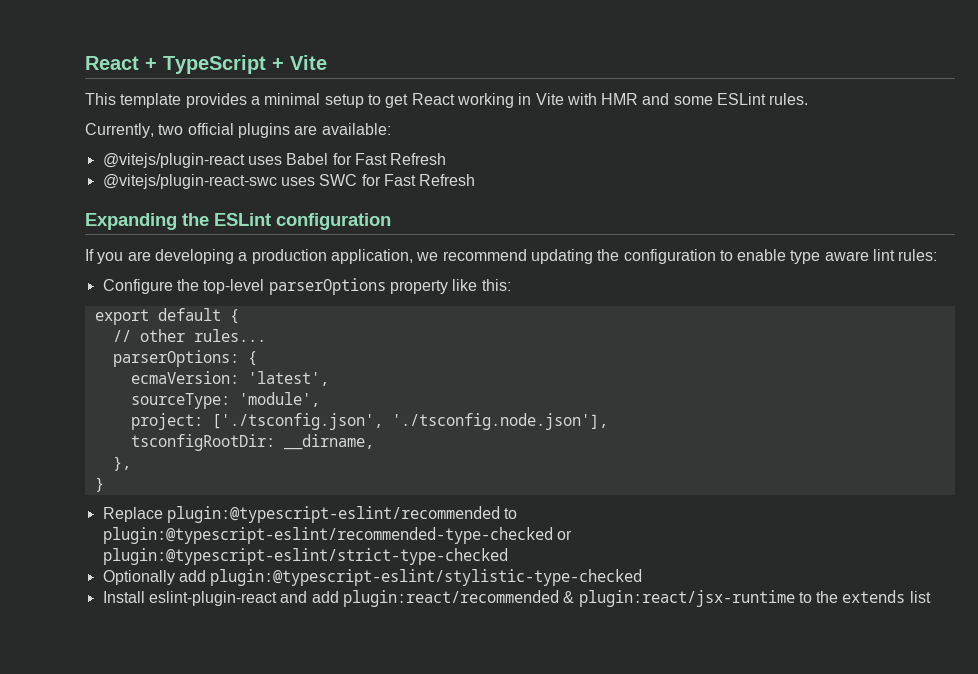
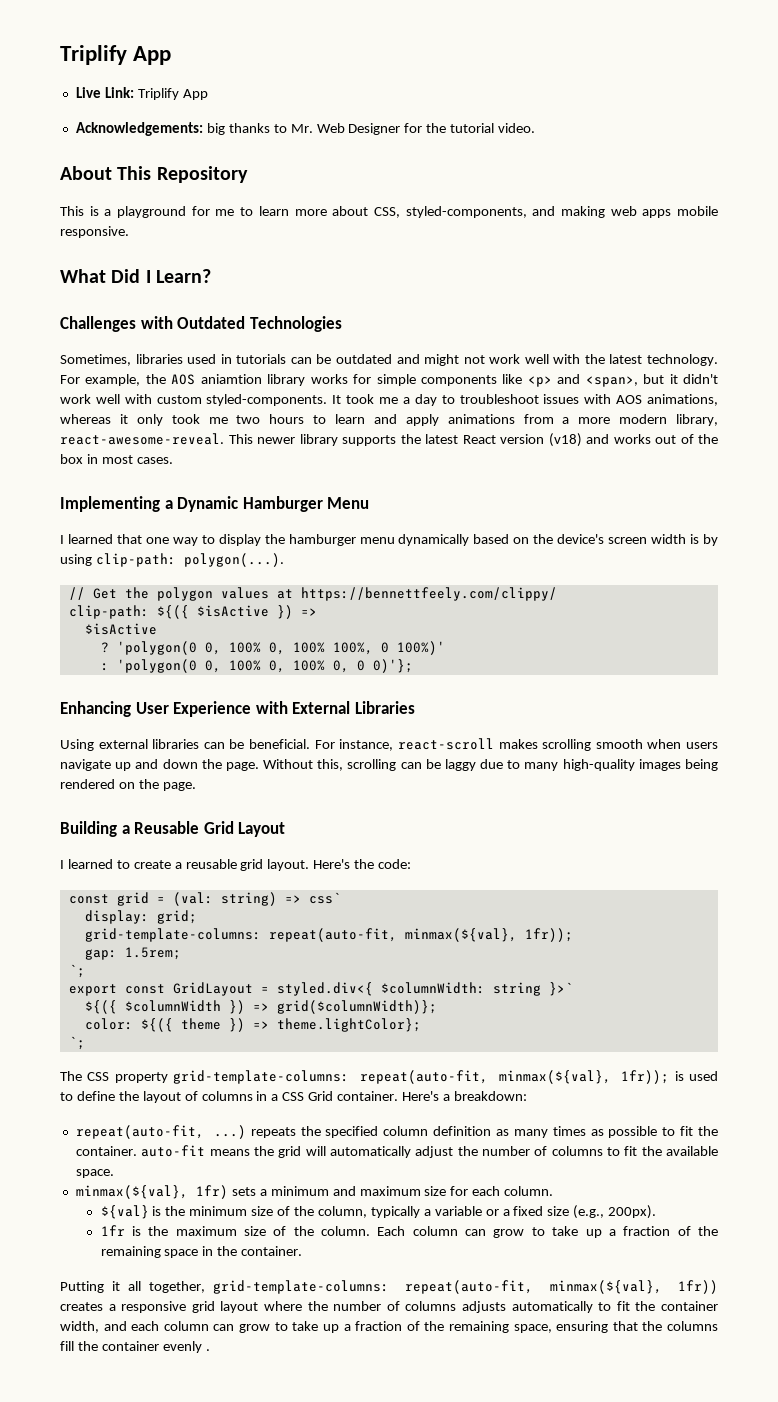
[85,55,327,74] [85,93,809,108] [85,123,391,138] [102,153,447,168] [102,174,476,189] [85,213,391,230] [85,249,938,264] [102,278,511,295] [94,308,239,325] [112,329,266,342] [112,350,257,367] [130,371,329,386] [130,392,320,409] [130,413,608,430] [130,434,374,451] [112,456,131,471] [94,477,104,492] [102,506,518,523] [102,527,572,544] [102,548,508,565] [102,569,643,586] [102,590,931,607] React + TypeScript + Vite // This template provides a minimal setup to get React working in Vite with HMR and some ESLint rules. // Currently, two official plugins are available: // @vitejs/plugin-react uses Babel for Fast Refresh // @vitejs/plugin-react-swc uses SWC for Fast Refresh // Expanding the ESLint configuration // If you are developing a production application, we recommend updating the configuration to enable type aware lint rules: // Configure the top-level parserOptions property like this: // export default { // // other rules... // parserOptions: { // ecmaVersion: 'latest', // sourceType: 'module', // project: ['./tsconfig.json', './tsconfig.node.json'], // tsconfigRootDir: __dirname, // }, // } // Replace plugin:@typescript-eslint/recommended to plugin:@typescript-eslint/recommended-type-checked or plugin:@typescript-eslint/strict-type-checked // Optionally add plugin:@typescript-eslint/stylistic-type-checked // Install eslint-plugin-react and add plugin:react/recommended & plugin:react/jsx-runtime to the extends list -> [60,45,172,65] [75,87,208,100] [75,122,536,136] [60,166,248,183] [60,206,718,218] [60,226,129,238] [60,269,211,283] [60,316,342,332] [60,354,718,366] [60,374,718,387] [60,394,719,406] [60,414,718,426] [60,433,718,447] [60,454,173,464] [60,496,370,512] [60,534,719,546] [60,553,284,567] [68,587,557,601] [68,605,317,619] [84,623,157,635] [100,641,445,655] [100,659,413,673] [60,701,415,717] [60,738,719,751] [60,759,718,771] [60,779,196,791] [60,821,286,837] [60,859,412,871] [68,892,341,906] [84,910,197,924] [84,928,573,942] [84,947,181,960] [68,964,85,978] [68,982,573,996] [84,1000,437,1014] [84,1018,421,1032] [68,1036,85,1050] [60,1070,718,1084] [60,1091,527,1103] [75,1125,719,1139] [75,1145,718,1158] [75,1169,114,1178] [75,1185,554,1199] [100,1205,657,1219] [100,1225,718,1238] [100,1246,303,1258] [60,1280,718,1294] [60,1301,719,1313] [60,1321,718,1333] [60,1341,210,1353] Triplify App // Live Link: Triplify App // Acknowledgements: big thanks to Mr. Web Designer for the tutorial video. // About This Repository // This is a playground for me to learn more about CSS, styled-components, and making web apps mobile responsive. // What Did I Learn? // Challenges with Outdated Technologies // Sometimes, libraries used in tutorials can be outdated and might not work well with the latest technology. For example, the AOS aniamtion library works for simple components like <p> and <span>, but it didn't work well with custom styled-components. It took me a day to troubleshoot issues with AOS animations, whereas it only took me two hours to learn and apply animations from a more modern library, react-awesome-reveal. This newer library supports the latest React version (v18) and works out of the box in most cases. // Implementing a Dynamic Hamburger Menu // I learned that one way to display the hamburger menu dynamically based on the device's screen width is by using clip-path: polygon(...). // // Get the polygon values at https://bennettfeely.com/clippy/ // clip-path: ${({ $isActive }) => // $isActive // ? 'polygon(0 0, 100% 0, 100% 100%, 0 100%)' // : 'polygon(0 0, 100% 0, 100% 0, 0 0)'}; // Enhancing User Experience with External Libraries // Using external libraries can be beneficial. For instance, react-scroll makes scrolling smooth when users navigate up and down the page. Without this, scrolling can be laggy due to many high-quality images being rendered on the page. // Building a Reusable Grid Layout // I learned to create a reusable grid layout. Here's the code: // const grid = (val: string) => css` // display: grid; // grid-template-columns: repeat(auto-fit, minmax(${val}, 1fr)); // gap: 1.5rem; // `; // export const GridLayout = styled.div<{ $columnWidth: string }>` // ${({ $columnWidth }) => grid($columnWidth)}; // color: ${({ theme }) => theme.lightColor}; // `; // The CSS property grid-template-columns: repeat(auto-fit, minmax(${val}, 1fr)); is used to define the layout of columns in a CSS Grid container. Here's a breakdown: // repeat(auto-fit, ...) repeats the specified column definition as many times as possible to fit the container. auto-fit means the grid will automatically adjust the number of columns to fit the available space. // minmax(${val}, 1fr) sets a minimum and maximum size for each column. // ${val} is the minimum size of the column, typically a variable or a fixed size (e.g., 200px). // 1fr is the maximum size of the column. Each column can grow to take up a fraction of the remaining space in the container. // Putting it all together, grid-template-columns: repeat(auto-fit, minmax(${val}, 1fr)) creates a responsive grid layout where the number of columns adjusts automatically to fit the container width, and each column can grow to take up a fraction of the remaining space, ensuring that the columns fill the container evenly .

